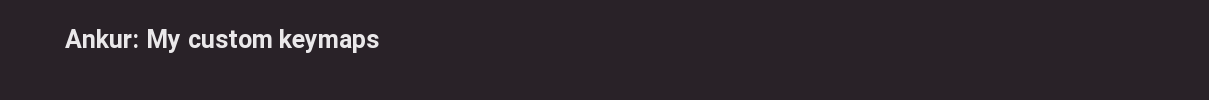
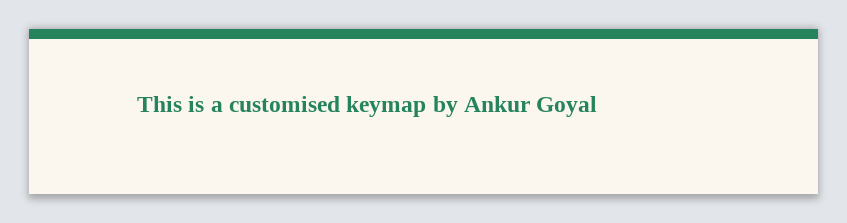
[65,29,380,53] Ankur: My custom keymaps -> [137,96,598,117] This is a customised keymap by Ankur Goyal

